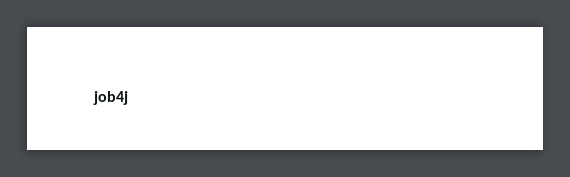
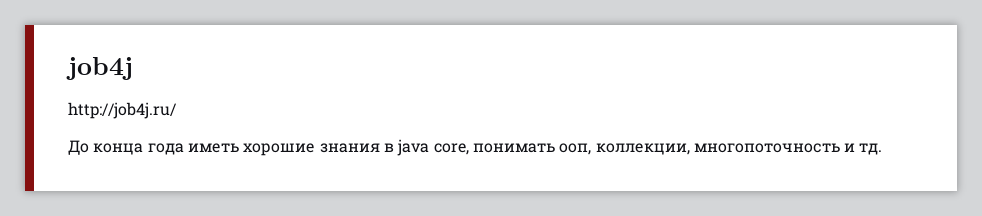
(128, 98) none -> [68,102,177,119] [68,139,883,156] // http://job4j.ru/ // До конца года иметь хорошие знания в java core, понимать ооп, коллекции, многопоточность и тд.

